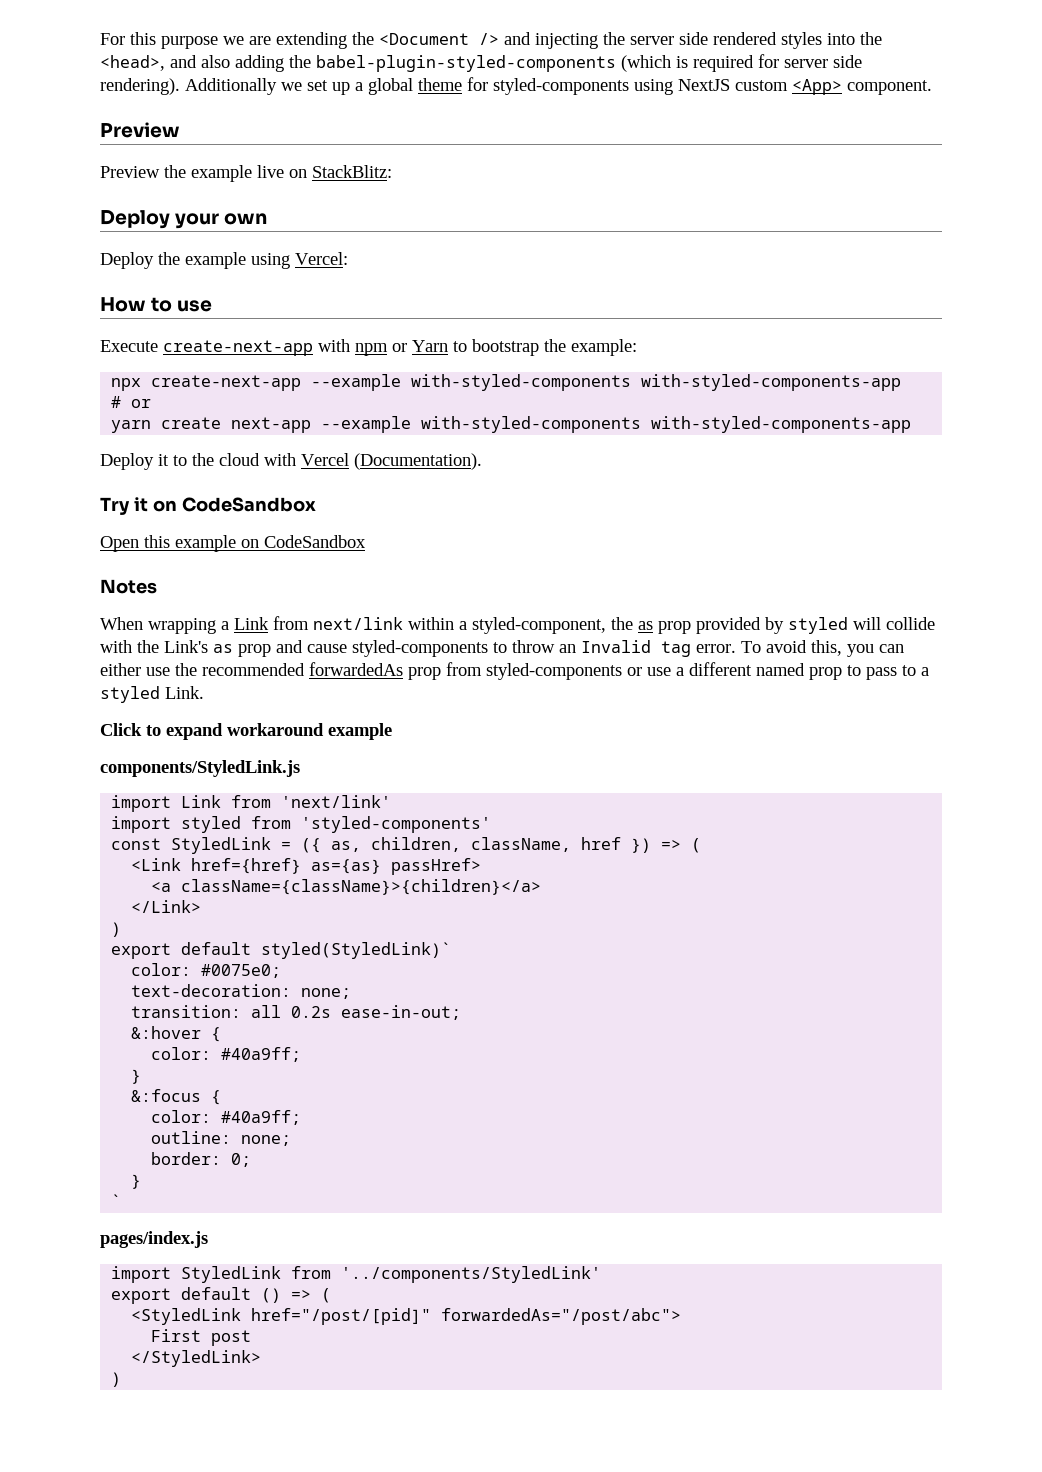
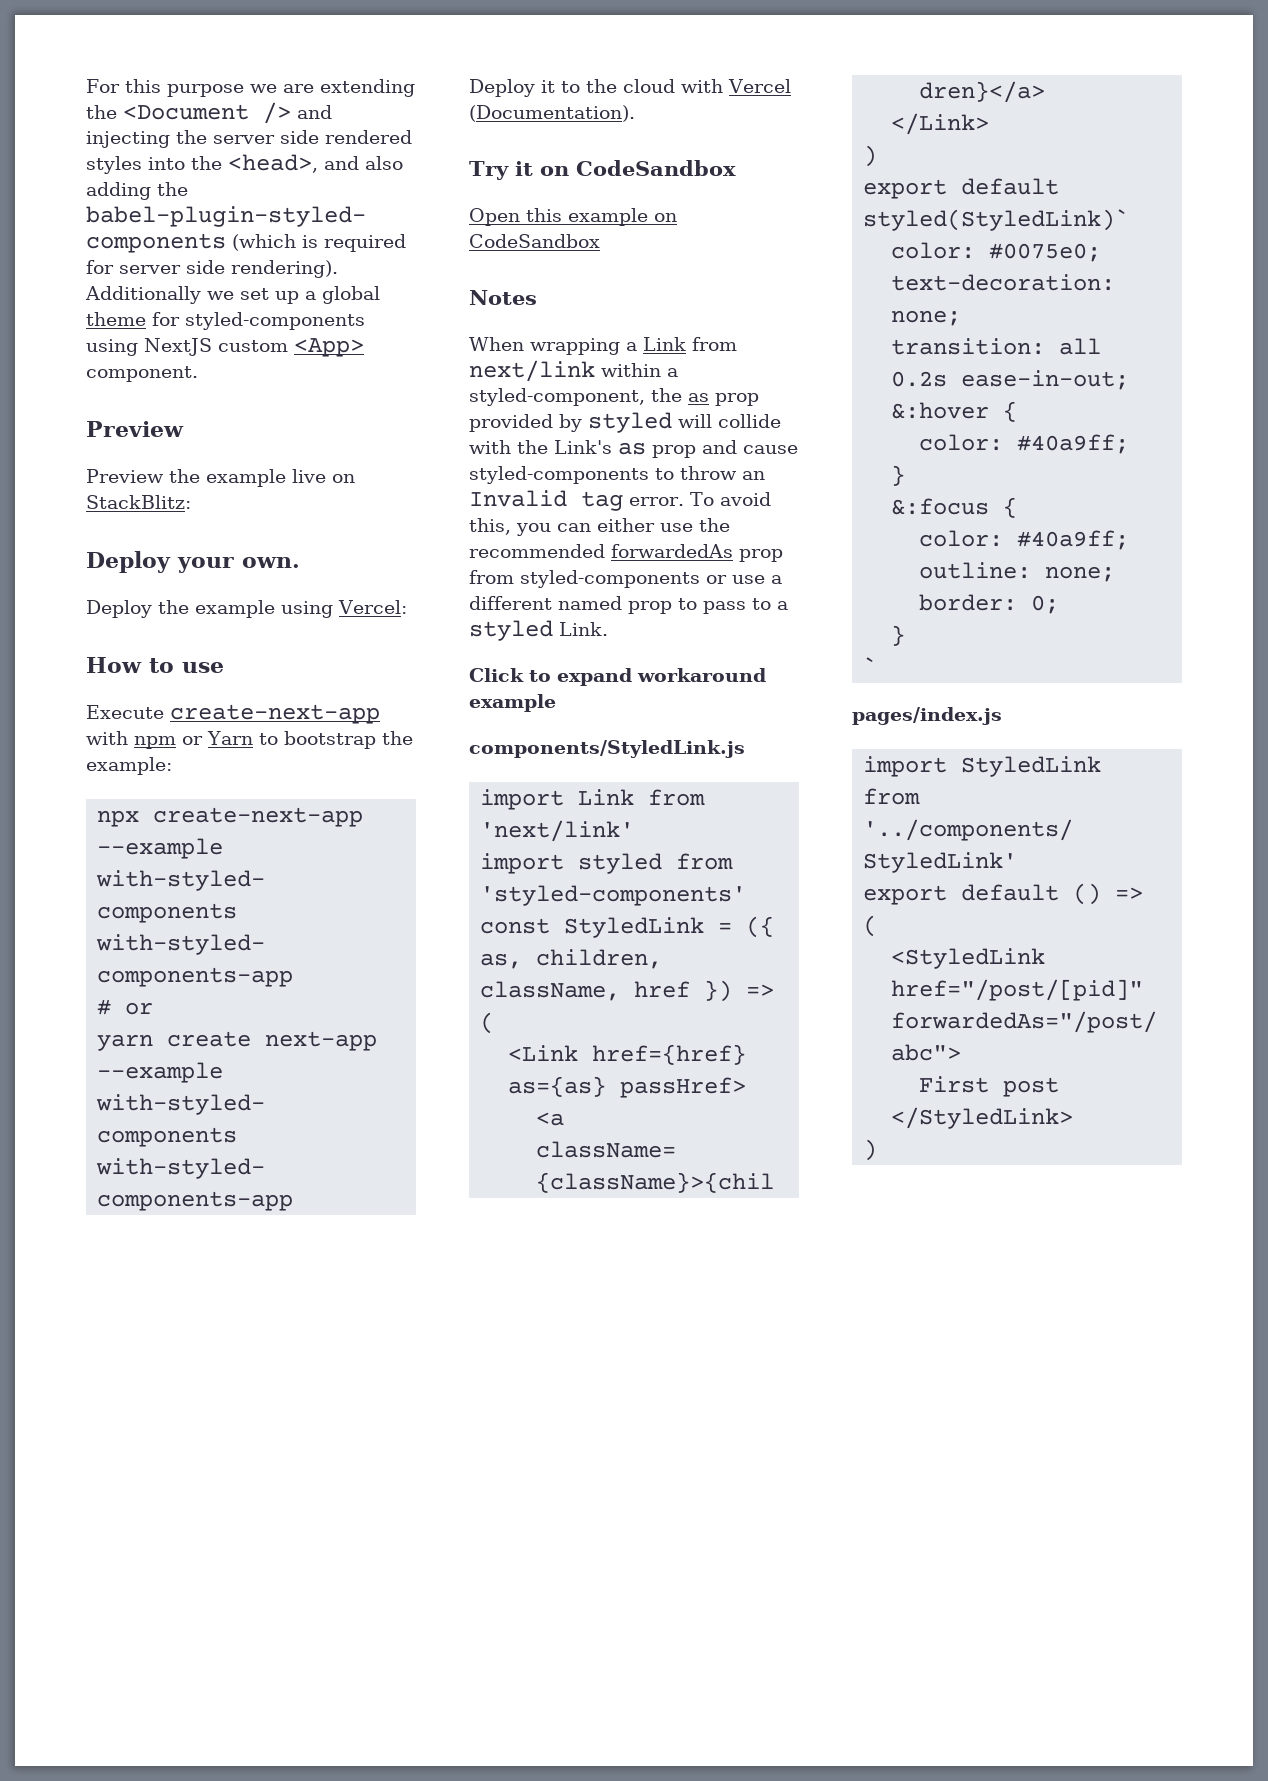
[224,213,268,225] own -> [242,557,300,568] own.

